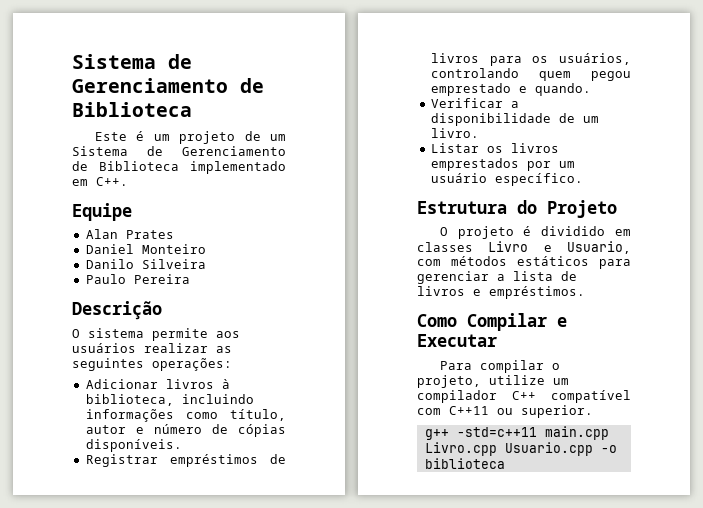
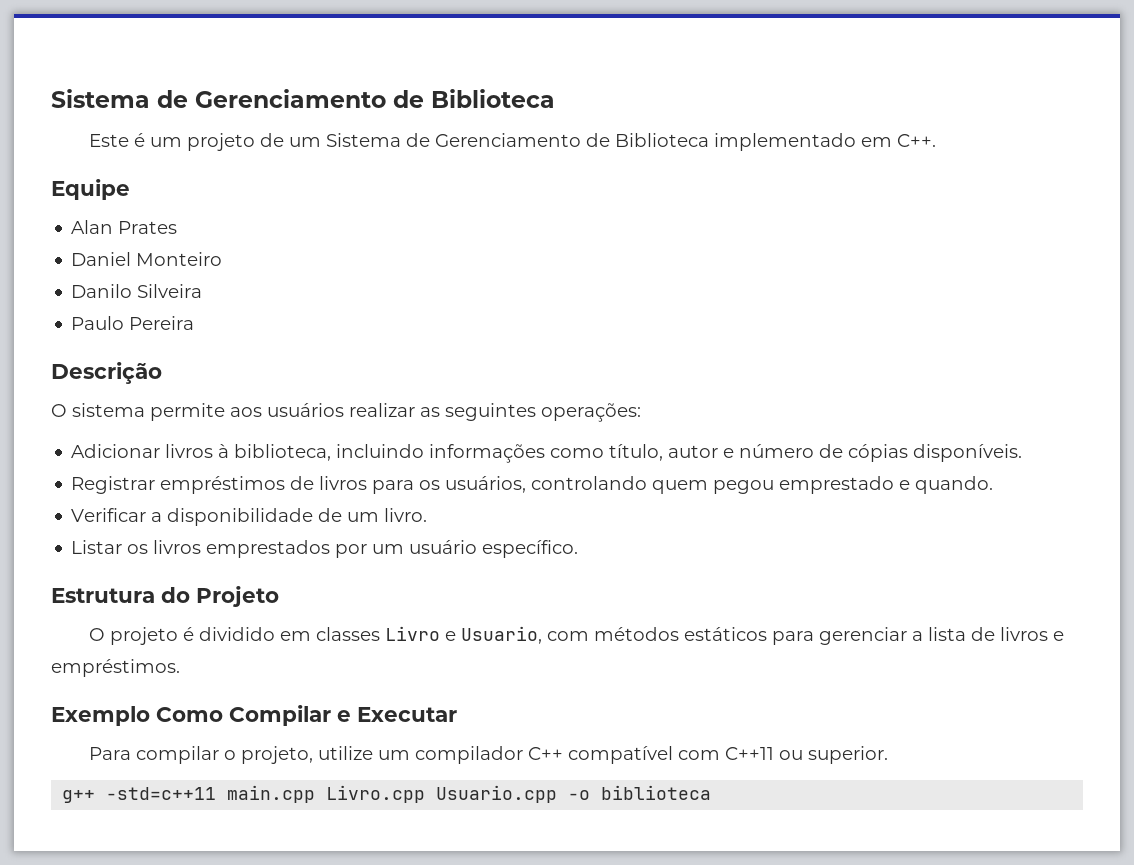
(585, 292) none -> [51,706,150,726] Exemplo

